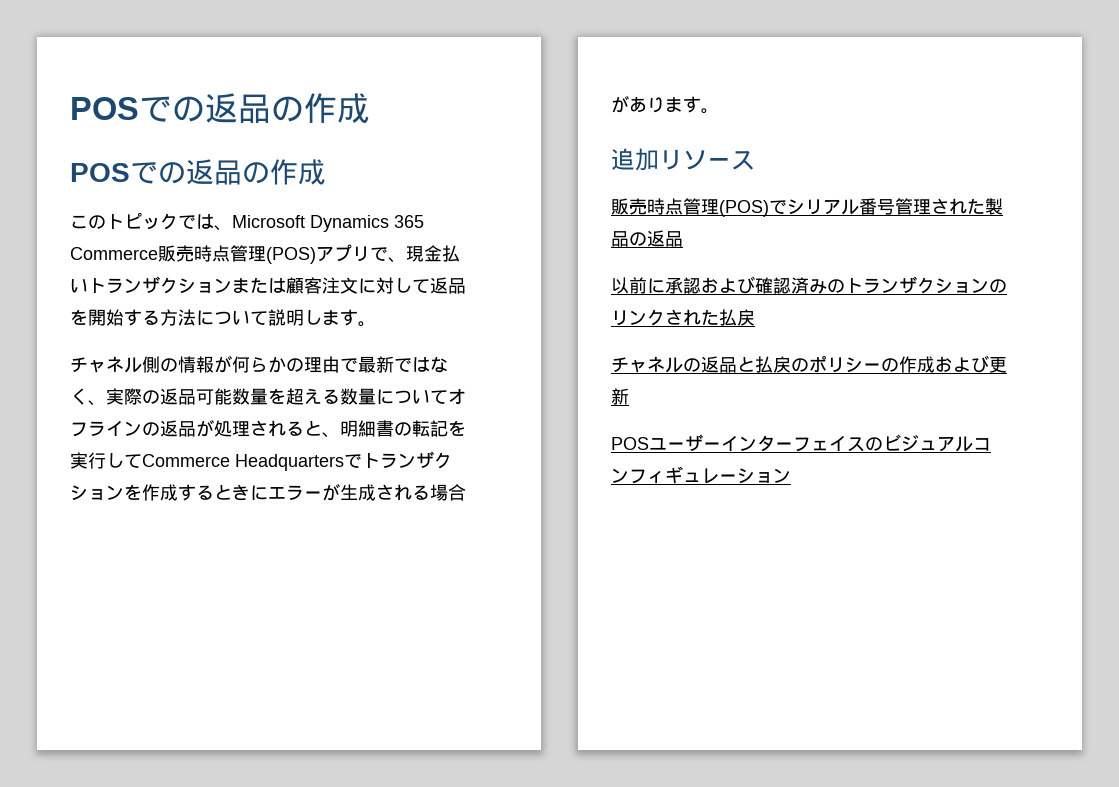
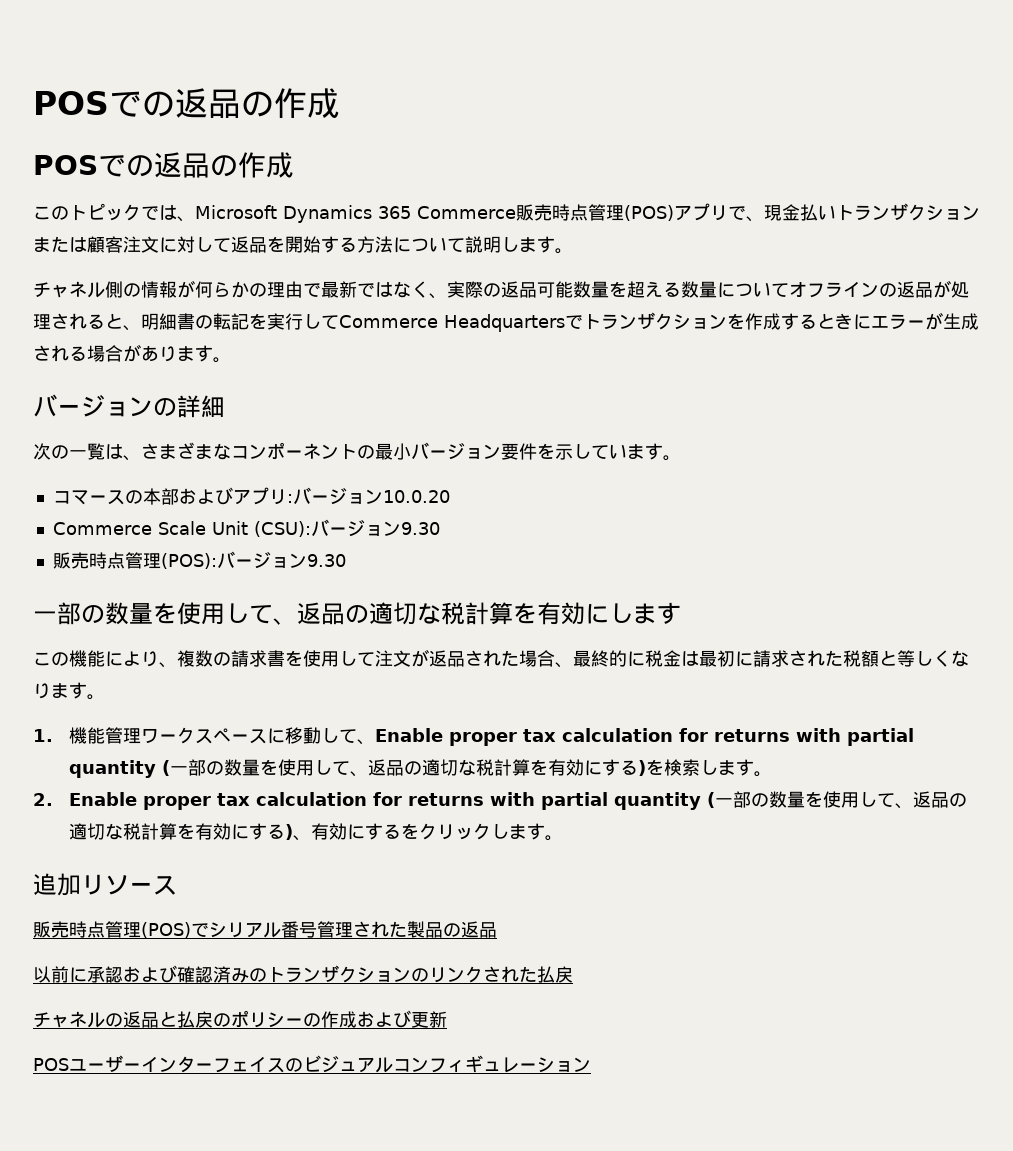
(719, 111) none -> [33,394,225,418] [33,442,681,461] [52,487,450,505] [52,519,440,537] [52,551,346,569] [33,602,681,625] [33,649,969,668] [33,682,105,700] [33,727,914,746] [68,759,772,778] [33,791,967,810] [68,823,563,841] // バージョンの詳細 // 次の一覧は、さまざまなコンポーネントの最小バージョン要件を示しています。 // コマースの本部およびアプリ:バージョン10.0.20 // Commerce Scale Unit (CSU):バージョン9.30 // 販売時点管理(POS):バージョン9.30 // 一部の数量を使用して、返品の適切な税計算を有効にします // この機能により、複数の請求書を使用して注文が返品された場合、最終的に税金は最初に請求された税額と等しくなります。 // 1.機能管理ワークスペースに移動して、Enable proper tax calculation for returns with partial quantity (一部の数量を使用して、返品の適切な税計算を有効にする)を検索します。 // 2. Enable proper tax calculation for returns with partial quantity (一部の数量を使用して、返品の適切な税計算を有効にする)、有効にするをクリックします。

